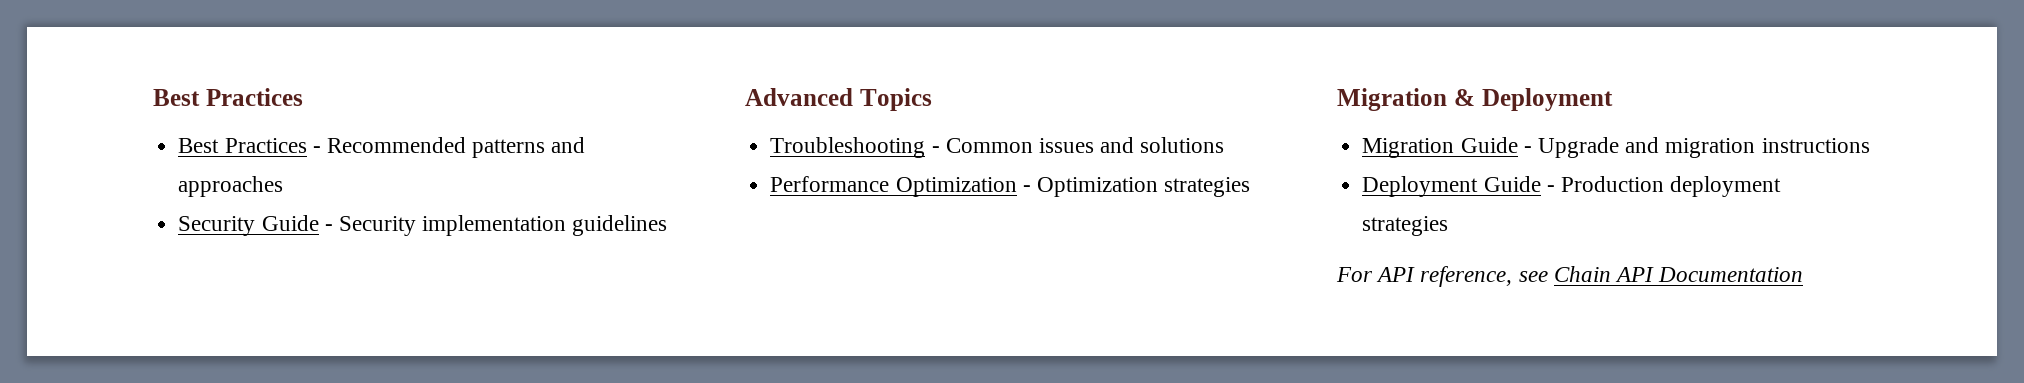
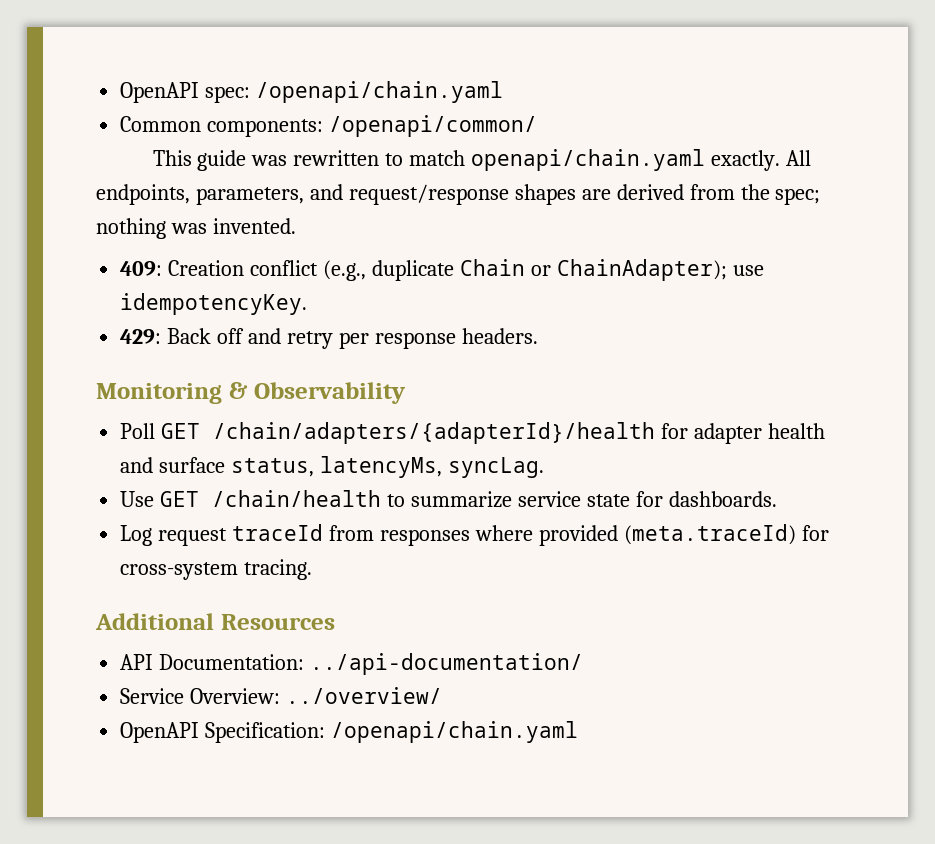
[153,88,303,106] [178,137,586,158] [178,176,284,197] [178,215,668,236] [745,88,932,111] [770,137,1225,158] [770,176,1251,197] [1337,88,1613,111] [1362,137,1870,158] [1362,176,1782,197] [1362,216,1449,236] [1336,266,1804,287] Best Practices // Best Practices - Recommended patterns and approaches // Security Guide - Security implementation guidelines // Advanced Topics // Troubleshooting - Common issues and solutions // Performance Optimization - Optimization strategies // Migration & Deployment // Migration Guide - Upgrade and migration instructions // Deployment Guide - Production deployment strategies // For API reference, see Chain API Documentation -> [120,81,504,103] [120,115,538,137] [152,149,812,171] [96,184,821,205] [96,218,296,239] [120,259,764,281] [120,293,308,315] [120,328,538,349] [96,382,407,404] [120,422,825,444] [120,456,544,478] [120,490,777,508] [120,524,829,546] [120,559,313,580] [95,613,335,630] [120,653,584,675] [120,687,443,704] [120,721,579,743] OpenAPI spec: /openapi/chain.yaml // Common components: /openapi/common/ // This guide was rewritten to match openapi/chain.yaml exactly. All endpoints, parameters, and request/response shapes are derived from the spec; nothing was invented. // 409: Creation conflict (e.g., duplicate Chain or ChainAdapter); use idempotencyKey. // 429: Back off and retry per response headers. // Monitoring & Observability // Poll GET /chain/adapters/{adapterId}/health for adapter health and surface status, latencyMs, syncLag. // Use GET /chain/health to summarize service state for dashboards. // Log request traceId from responses where provided (meta.traceId) for cross-system tracing. // Additional Resources // API Documentation: ../api-documentation/ // Service Overview: ../overview/ // OpenAPI Specification: /openapi/chain.yaml

